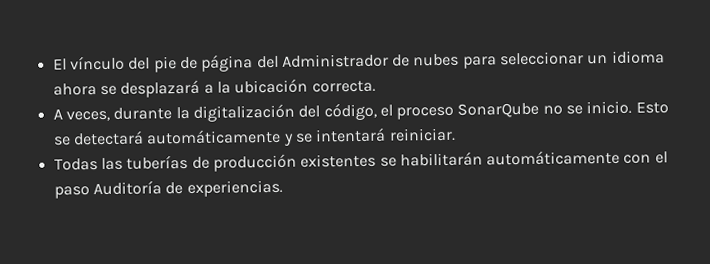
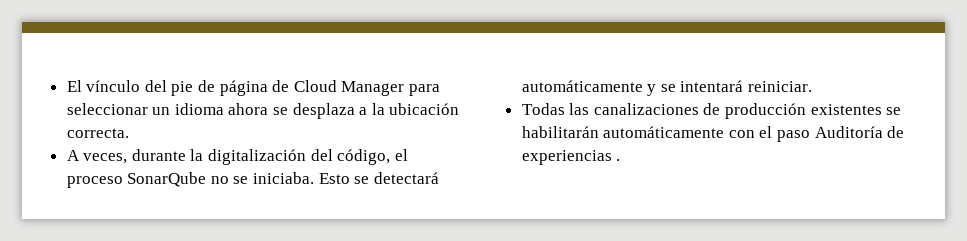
[256,53,460,69] del Administrador de nubes -> [272,80,405,96] de Cloud Manager
[120,79,201,98] desplazará -> [292,103,355,119] desplaza
[586,100,633,115] inicio. -> [253,172,315,184] iniciaba.
[126,154,189,170] tuberías -> [593,103,699,115] canalizaciones
[186,179,283,198] experiencias. -> [521,150,621,165] experiencias .

